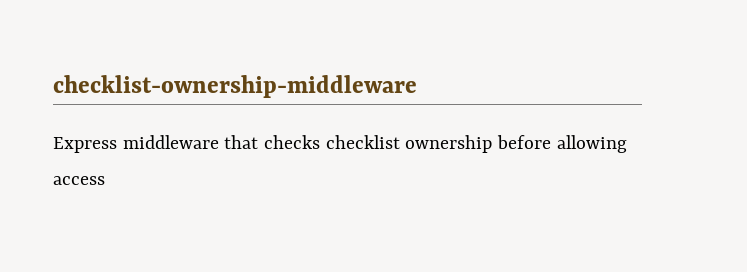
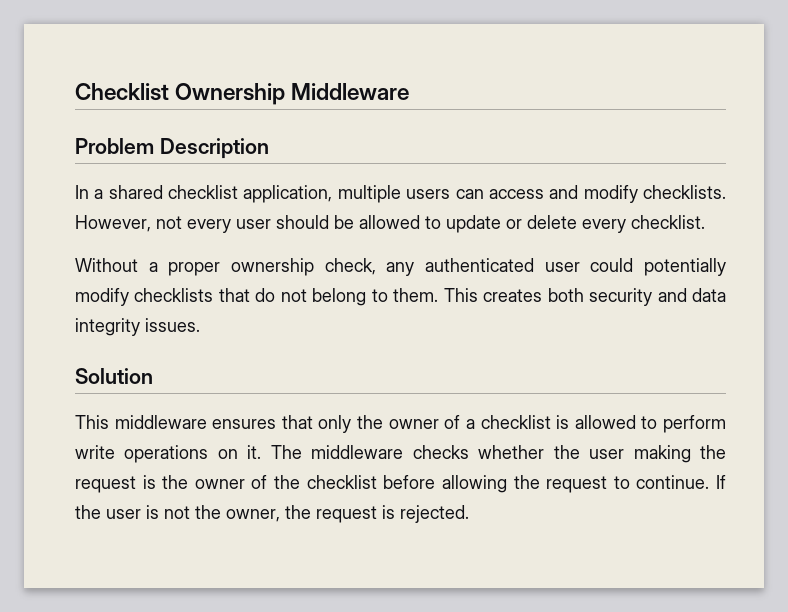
[53,75,417,98] [53,135,627,153] [53,176,105,185] checklist-ownership-middleware // Express middleware that checks checklist ownership before allowing access -> [75,83,410,105] [75,138,269,159] [75,185,727,203] [75,215,705,233] [75,258,726,276] [75,288,726,306] [75,318,200,336] [75,368,153,384] [75,415,727,433] [75,445,726,463] [75,475,727,493] [75,505,469,523] Checklist Ownership Middleware // Problem Description // In a shared checklist application, multiple users can access and modify checklists. However, not every user should be allowed to update or delete every checklist. // Without a proper ownership check, any authenticated user could potentially modify checklists that do not belong to them. This creates both security and data integrity issues. // Solution // This middleware ensures that only the owner of a checklist is allowed to perform write operations on it. The middleware checks whether the user making the request is the owner of the checklist before allowing the request to continue. If the user is not the owner, the request is rejected.

